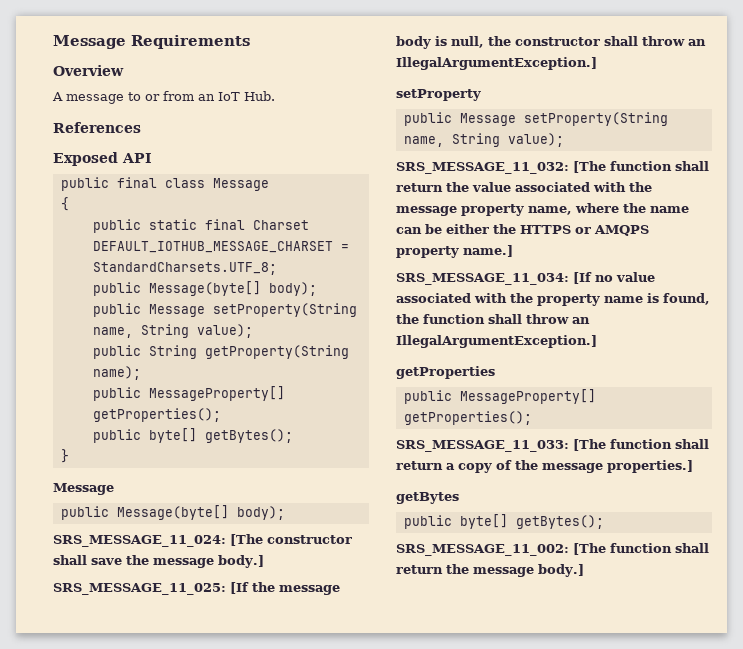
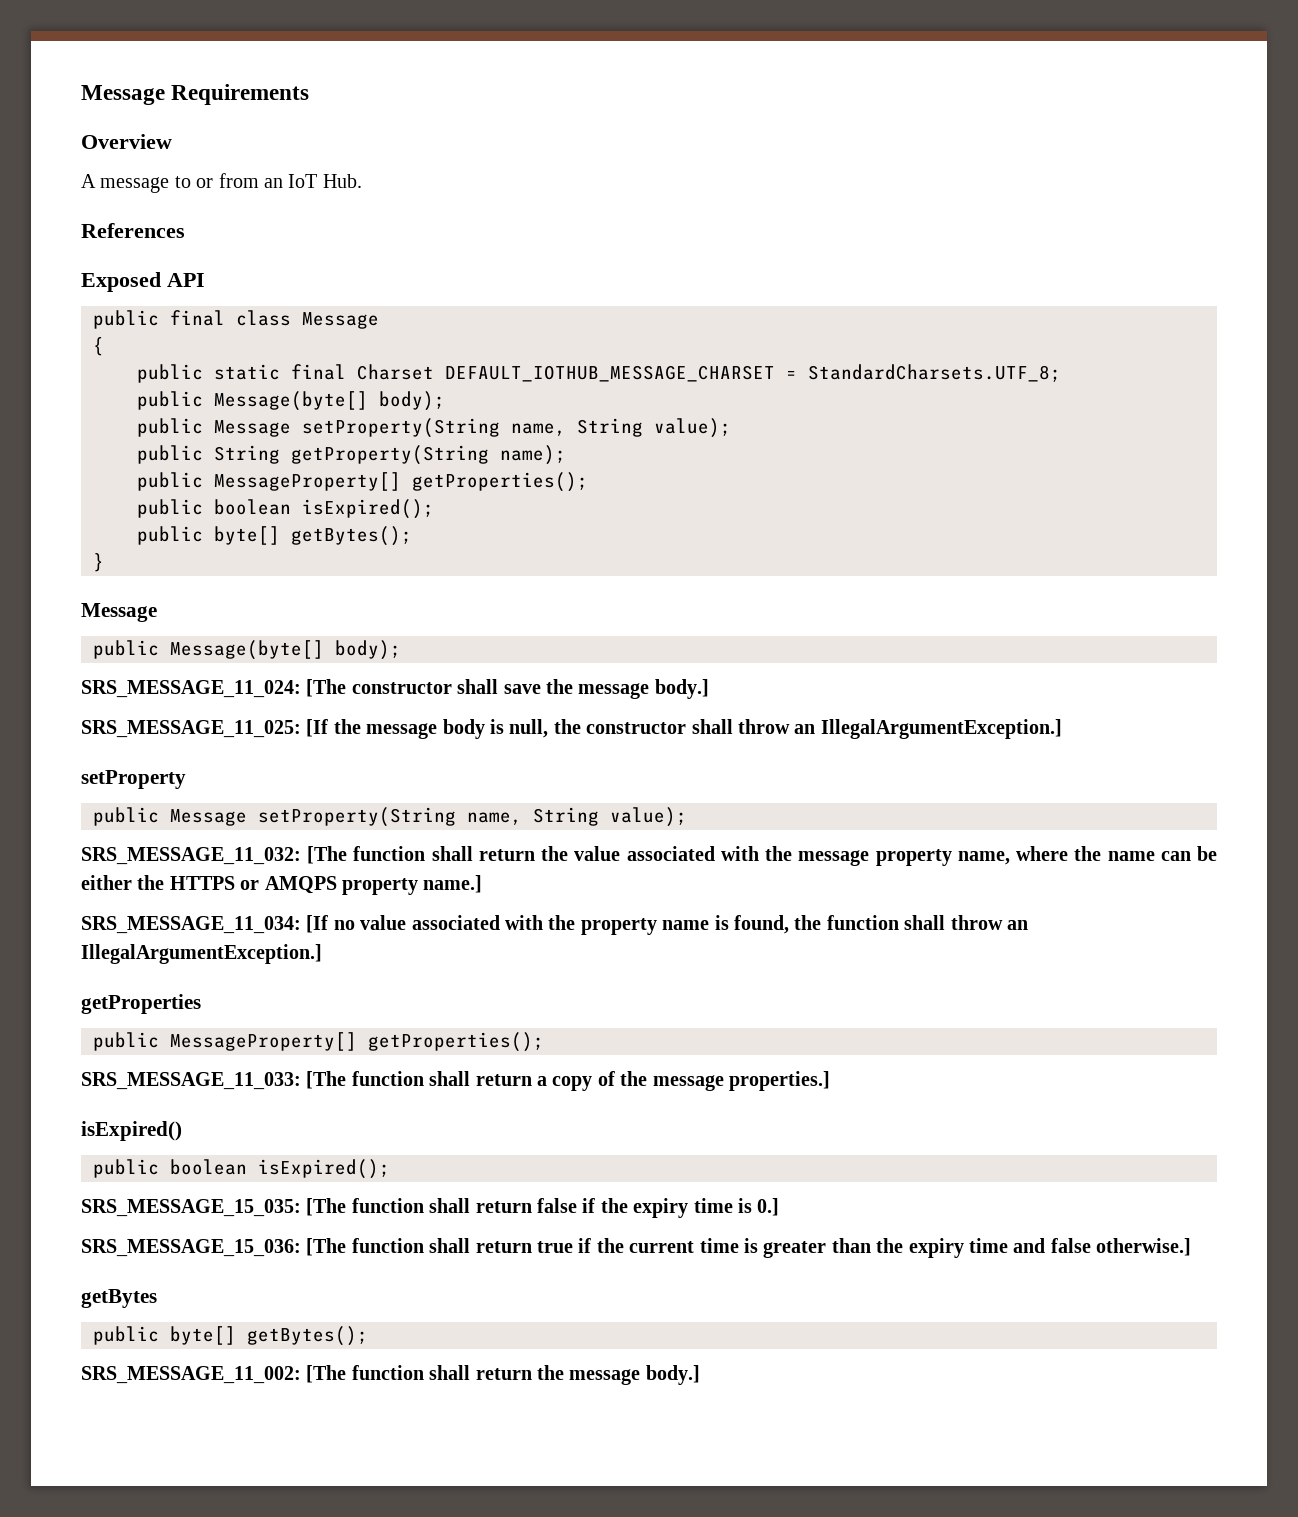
(221, 415) none -> [137,499,434,519] // public boolean isExpired();
(693, 466) none -> [81,1121,182,1141] [93,1159,390,1179] [81,1198,780,1218] [81,1238,1192,1258] // isExpired() // public boolean isExpired(); // SRS_MESSAGE_15_035: [The function shall return false if the expiry time is 0.] // SRS_MESSAGE_15_036: [The function shall return true if the current time is greater than the expiry time and false otherwise.]

